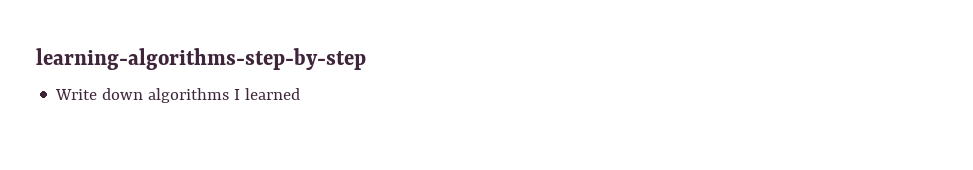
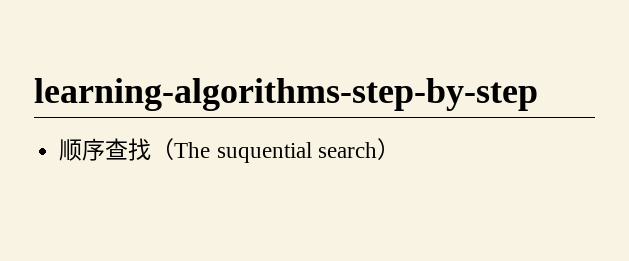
[55,88,301,103] Write down algorithms I learned -> [59,138,400,163] 顺序查找（The suquential search）

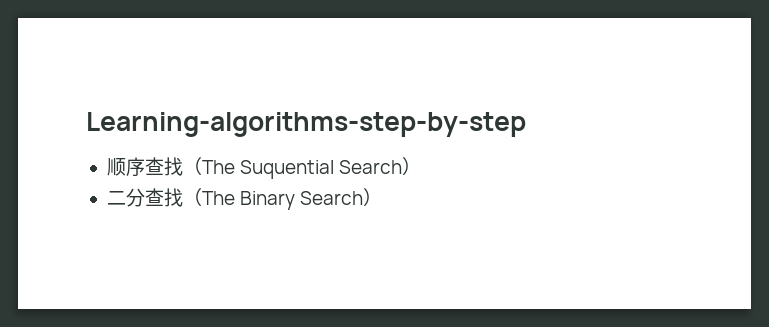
[34,78,538,111] learning-algorithms-step-by-step -> [86,112,526,137] Learning-algorithms-step-by-step
[216,138,400,163] suquential search） -> [240,157,422,179] [106,188,383,210] Suquential Search） // 二分查找（The Binary Search）

